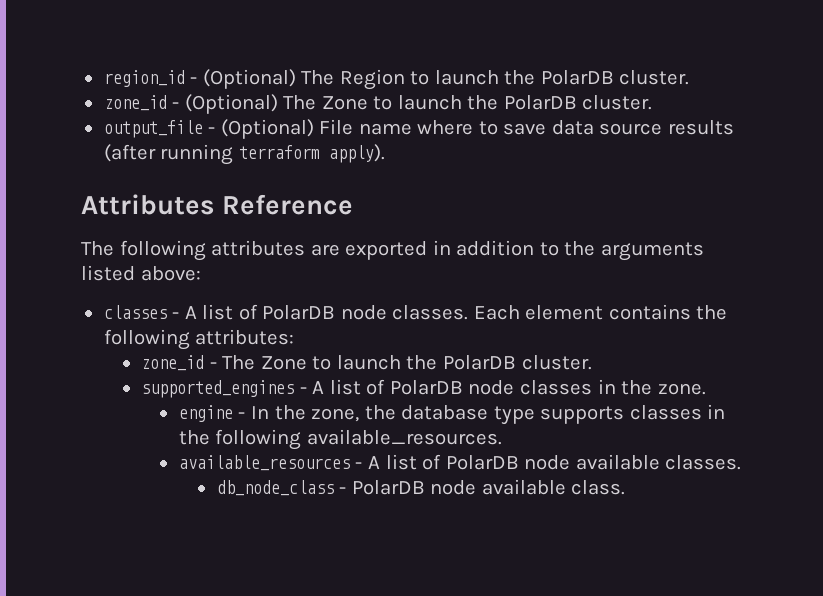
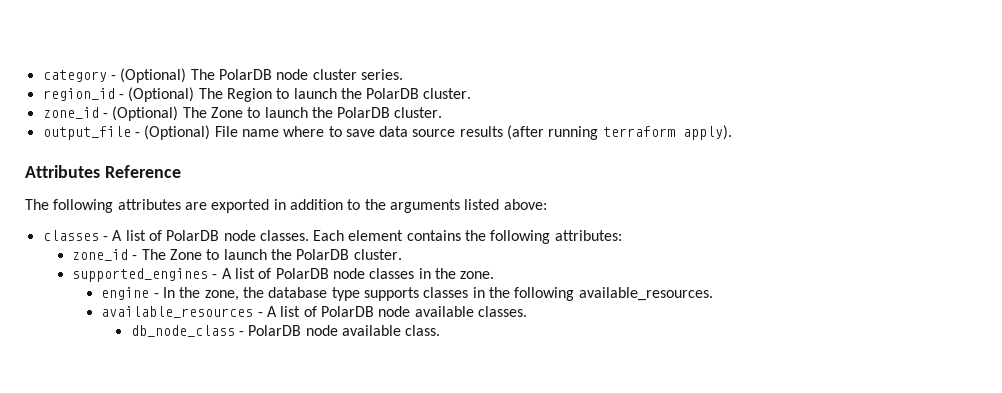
(103, 78) none -> [42,68,403,83] category - (Optional) The PolarDB node cluster series. //

